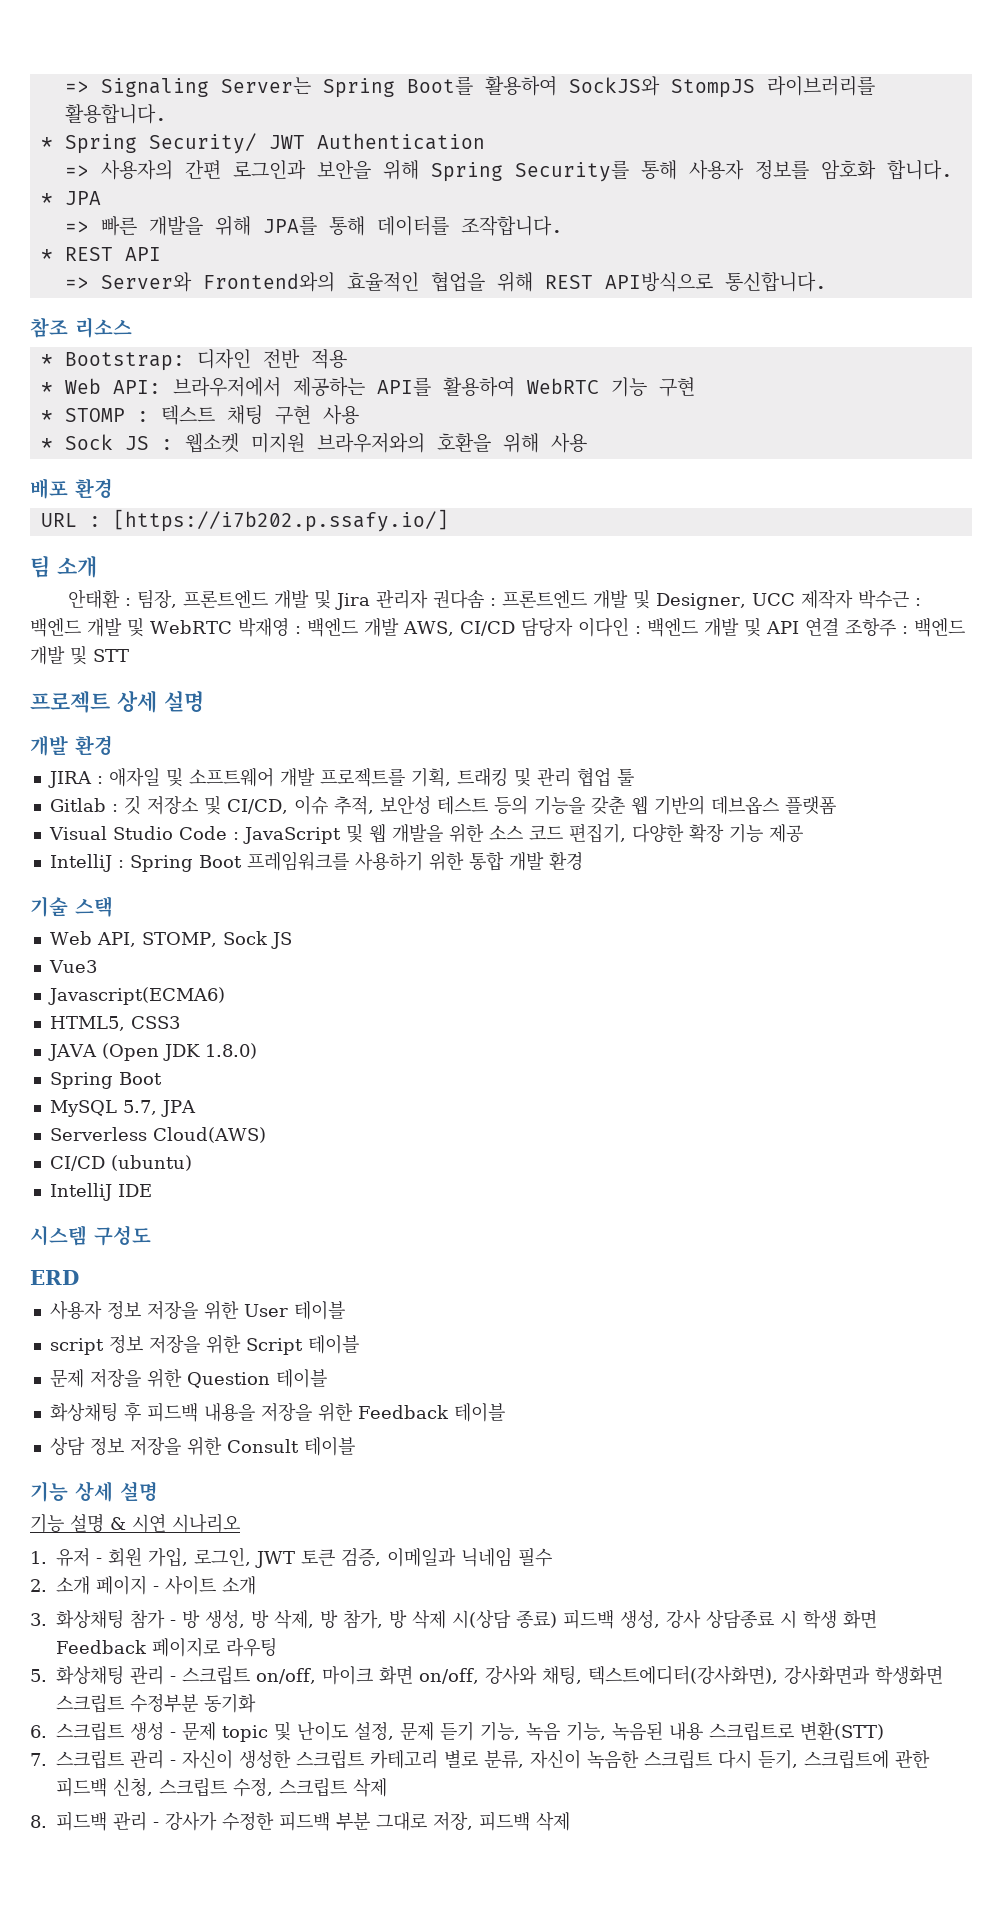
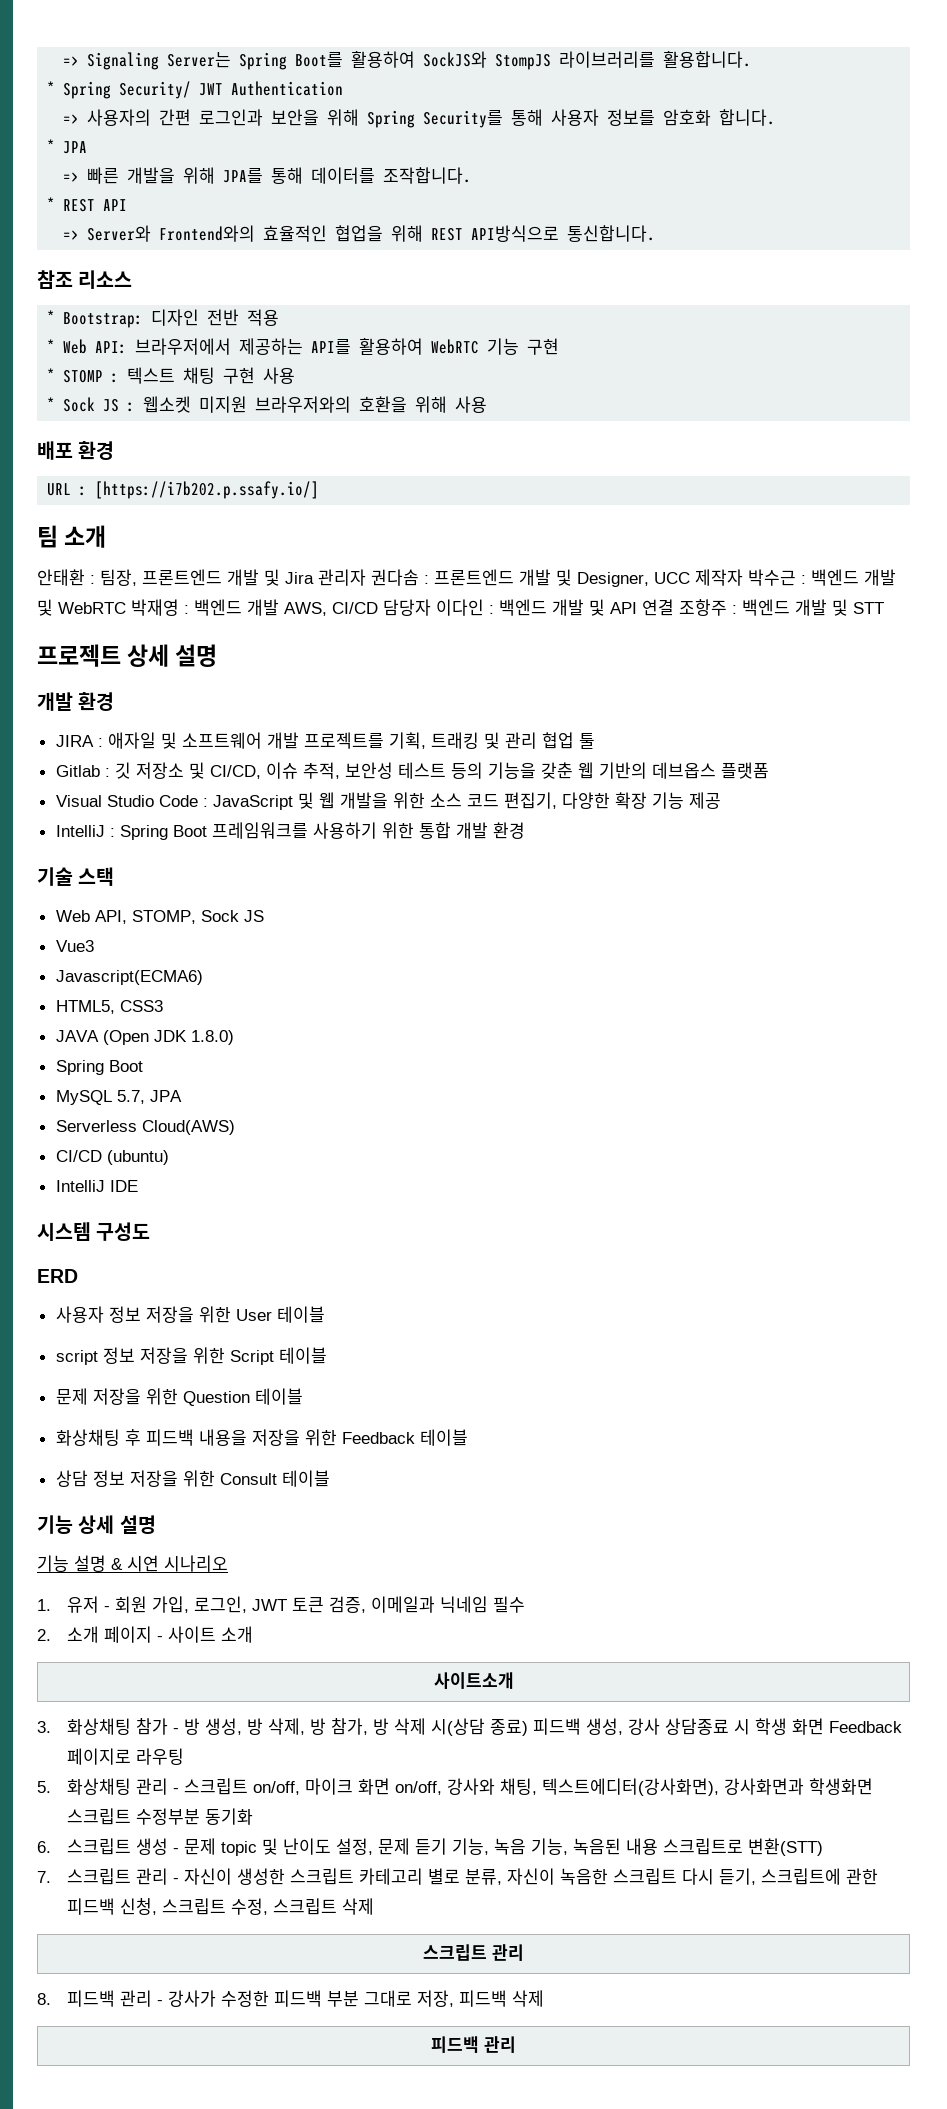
(256, 1585) none -> [433,1672,514,1689] // 사이트소개
(387, 1787) none -> [423,1944,524,1961] // 스크립트 관리
(570, 1821) none -> [431,2036,516,2053] // 피드백 관리

